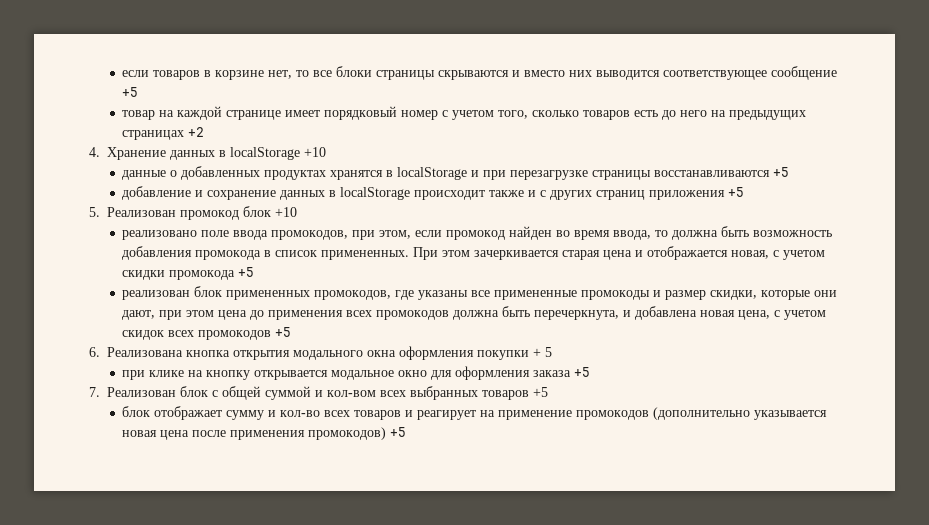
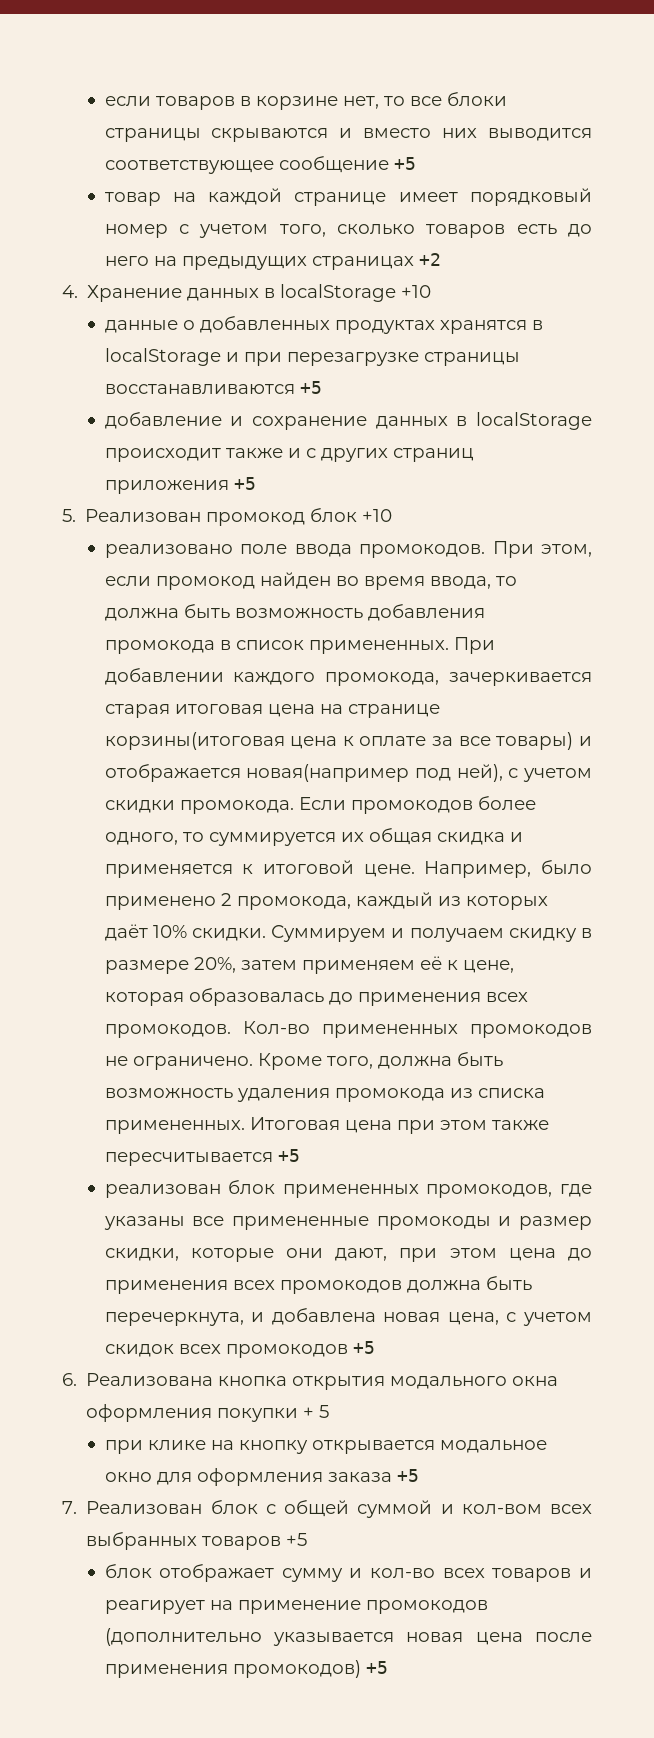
[271,230,376,240] промокодов, при -> [359,541,534,558] промокодов. При
[442,246,826,260] [122,270,236,280] этом зачеркивается старая цена и отображается новая, с учетом скидки промокода -> [104,668,592,686] [104,704,440,718] [104,732,592,750] [104,764,592,782] [104,796,536,814] [104,828,523,846] [104,860,592,878] [104,892,548,910] [104,924,592,942] [104,956,514,974] [104,988,528,1006] [104,1021,592,1038] [104,1052,503,1070] [104,1088,545,1102] [104,1117,549,1134] [104,1152,273,1166] добавлении каждого промокода, зачеркивается старая итоговая цена на странице корзины(итоговая цена к оплате за все товары) и отображается новая(например под ней), с учетом скидки промокода. Если промокодов более одного, то суммируется их общая скидка и применяется к итоговой цене. Например, было применено 2 промокода, каждый из которых даёт 10% скидки. Суммируем и получаем скидку в размере 20%, затем применяем её к цене, которая образовалась до применения всех промокодов. Кол-во примененных промокодов не ограничено. Кроме того, должна быть возможность удаления промокода из списка примененных. Итоговая цена при этом также пересчитывается

